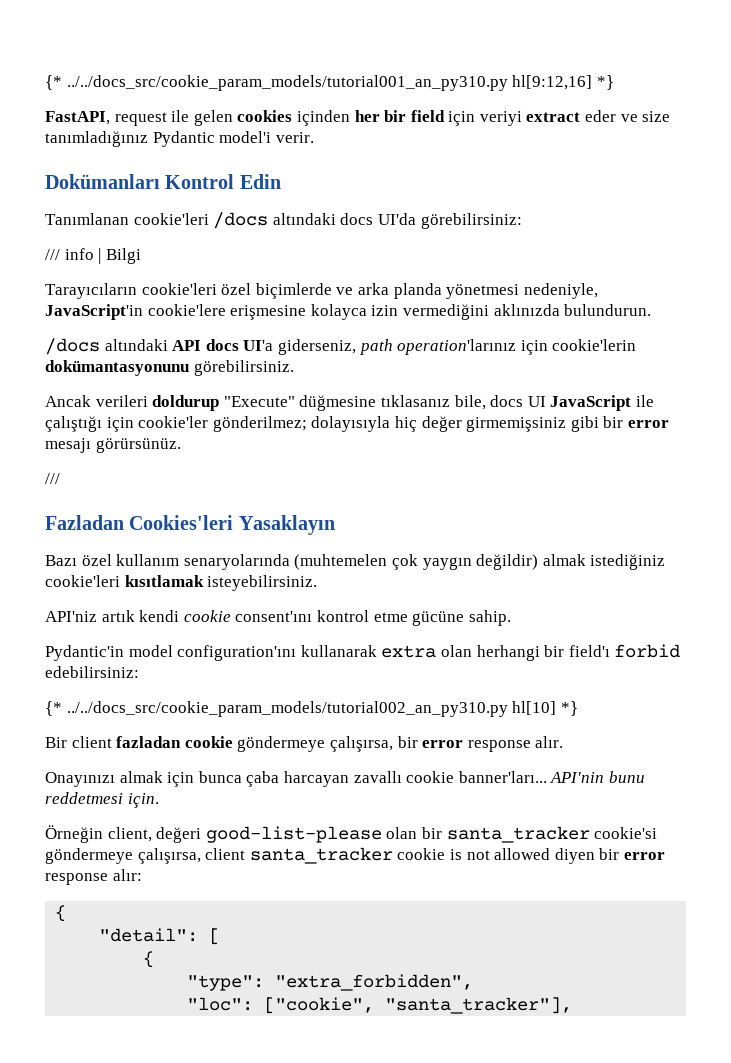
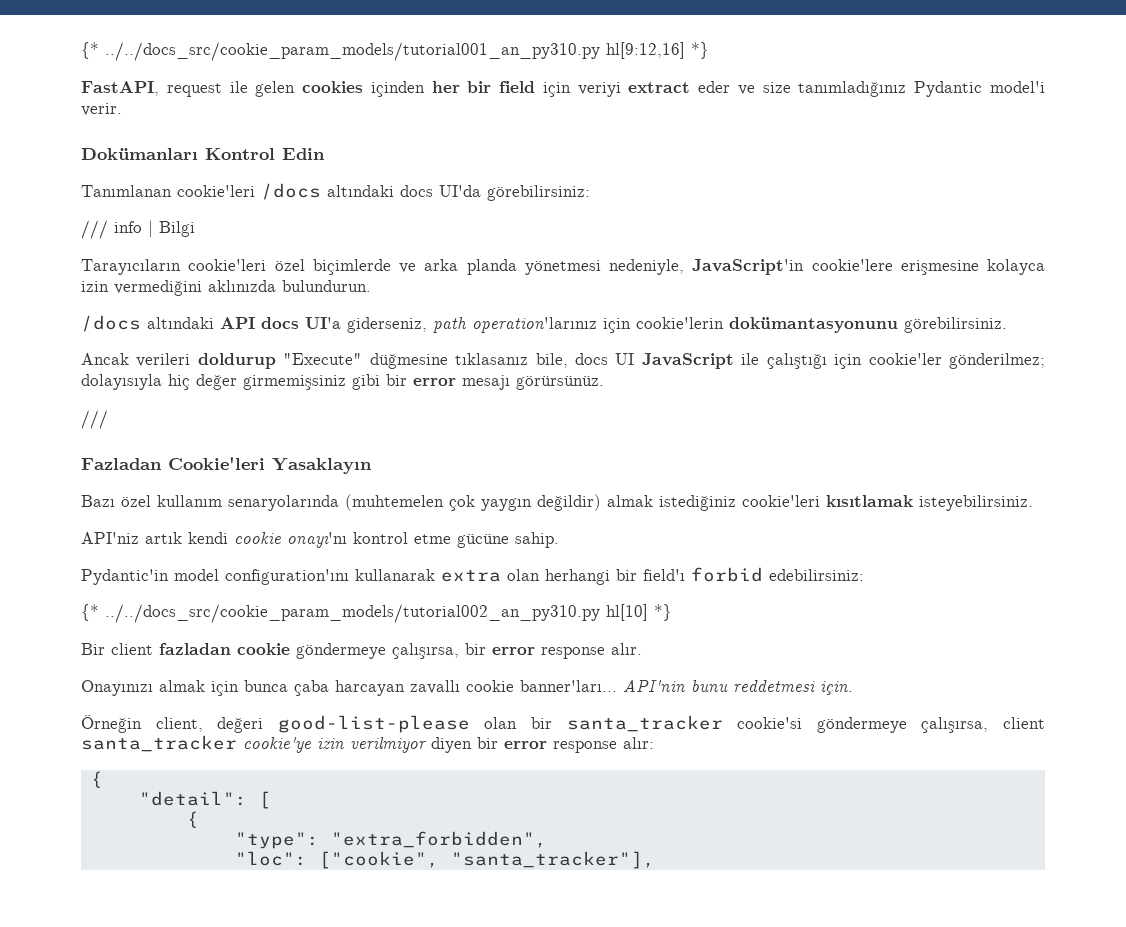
[129,515,234,530] Cookies'leri -> [168,457,265,470] Cookie'leri
[235,611,313,622] consent'ını -> [287,532,347,548] onayı'nı
[397,848,551,860] cookie is not allowed -> [243,737,427,753] cookie'ye izin verilmiyor

